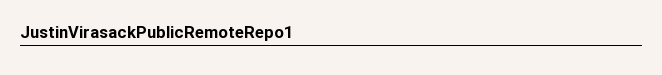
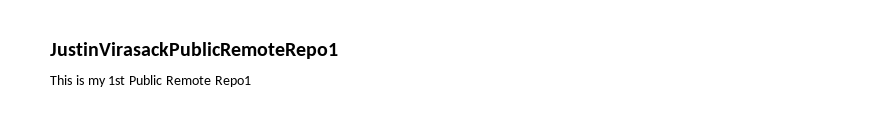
(293, 33) none -> [50,75,251,87] // This is my 1st Public Remote Repo1

